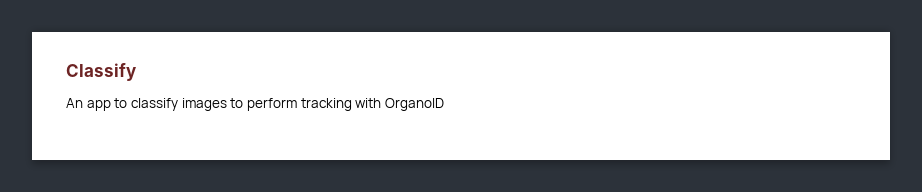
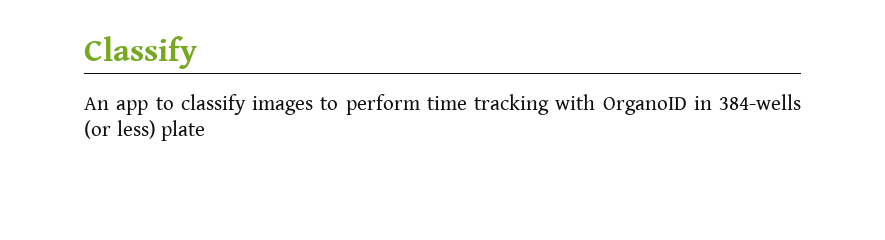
(297, 104) none -> [426,96,467,110] time
(444, 104) none -> [693,94,801,110] [84,120,206,141] in 384-wells (or less) plate

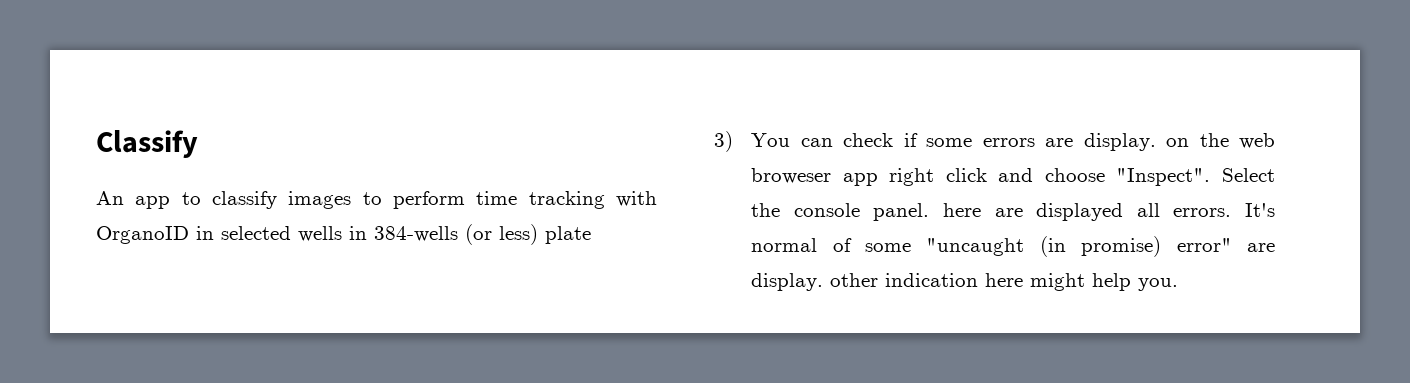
(712, 103) none -> [221,226,367,242] selected wells in
(206, 130) none -> [714,131,1275,152] [751,168,1275,186] [751,203,1275,221] [751,236,1275,257] [751,273,1179,291] // 3) You can check if some errors are display. on the web broweser app right click and choose "Inspect". Select the console panel. here are displayed all errors. It's normal of some "uncaught (in promise) error" are display. other indication here might help you.

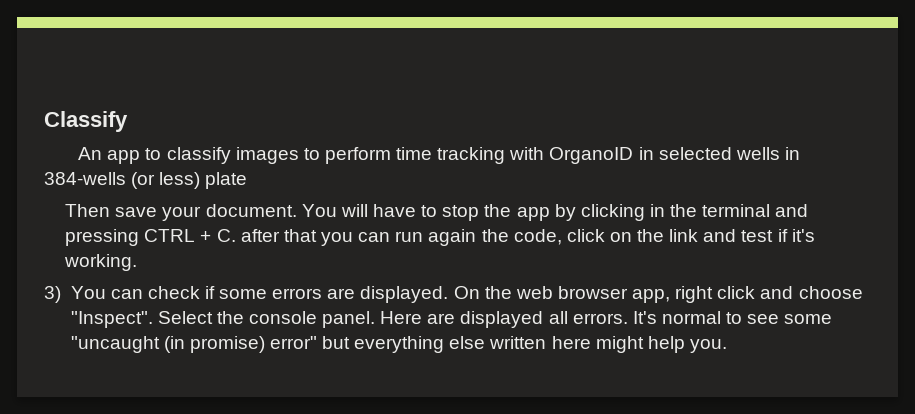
(591, 235) none -> [65,204,809,221] [65,229,815,246] [64,254,138,271] // Then save your document. You will have to stop the app by clicking in the terminal and pressing CTRL + C. after that you can run again the code, click on the link and test if it's working.
[1083,133,1275,151] [751,168,878,186] display. on the web broweser app -> [360,286,671,303] displayed. On the web browser app,
[943,203,982,217] here -> [380,311,423,324] Here
[832,238,852,252] of -> [726,312,780,324] to see
[1247,243,1275,252] [751,273,979,291] are display. other indication -> [322,336,547,353] but everything else written

